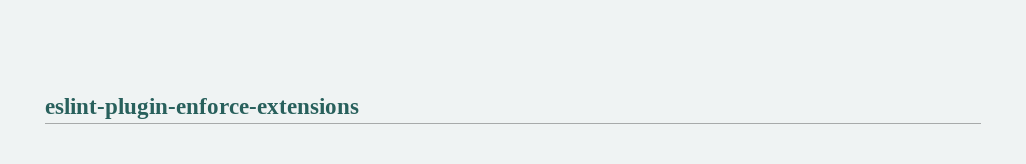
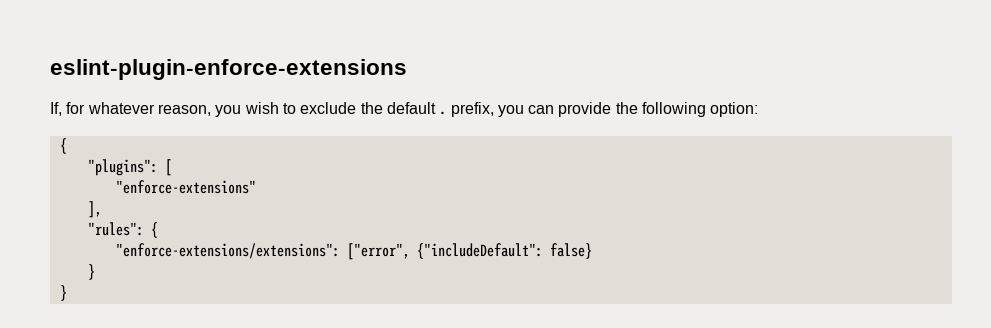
(359, 108) none -> [50,102,759,117] [59,138,67,154] [87,159,172,176] [115,180,256,194] [87,201,102,218] [87,222,158,238] [115,243,592,260] [87,264,95,280] [59,285,67,301] // If, for whatever reason, you wish to exclude the default . prefix, you can provide the following option: // { // "plugins": [ // "enforce-extensions" // ], // "rules": { // "enforce-extensions/extensions": ["error", {"includeDefault": false} // } // }

